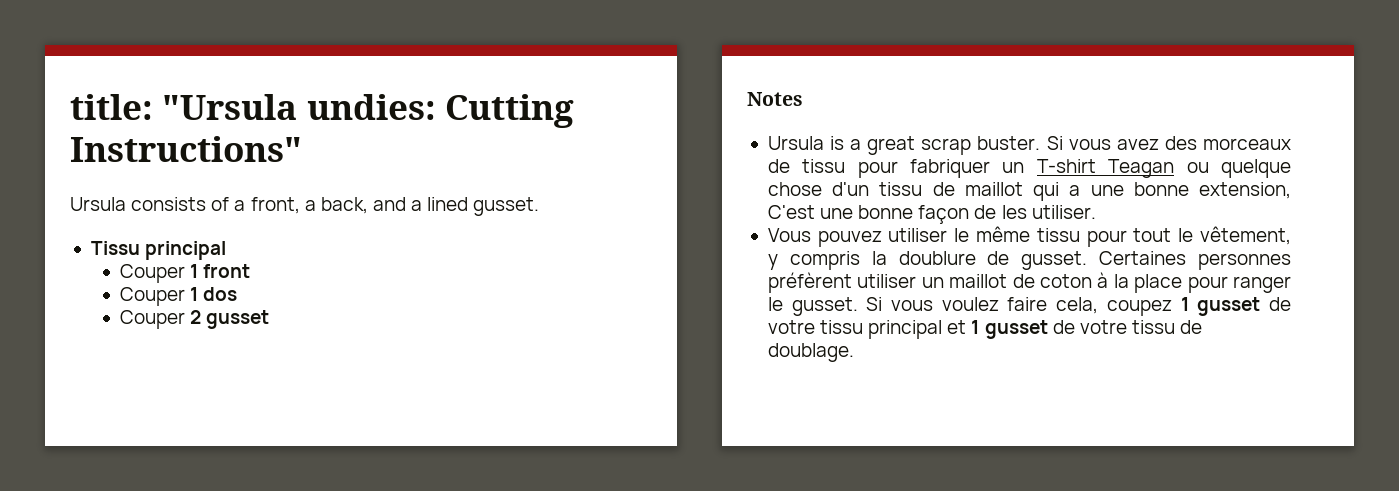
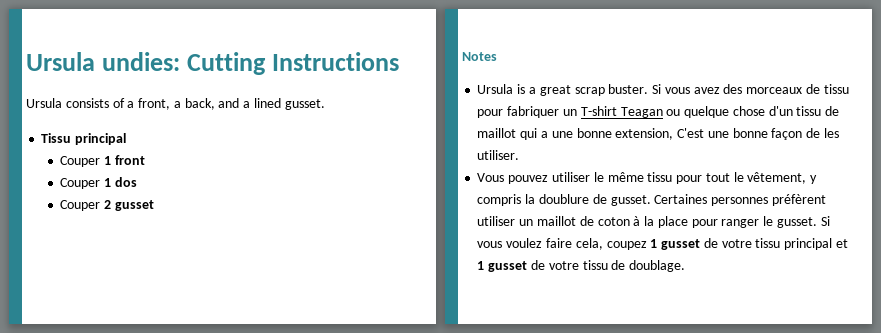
[70,94,298,120] title: "Ursula -> [26,52,95,71] Ursula
[70,136,302,162] Instructions" -> [271,52,399,71] Instructions

